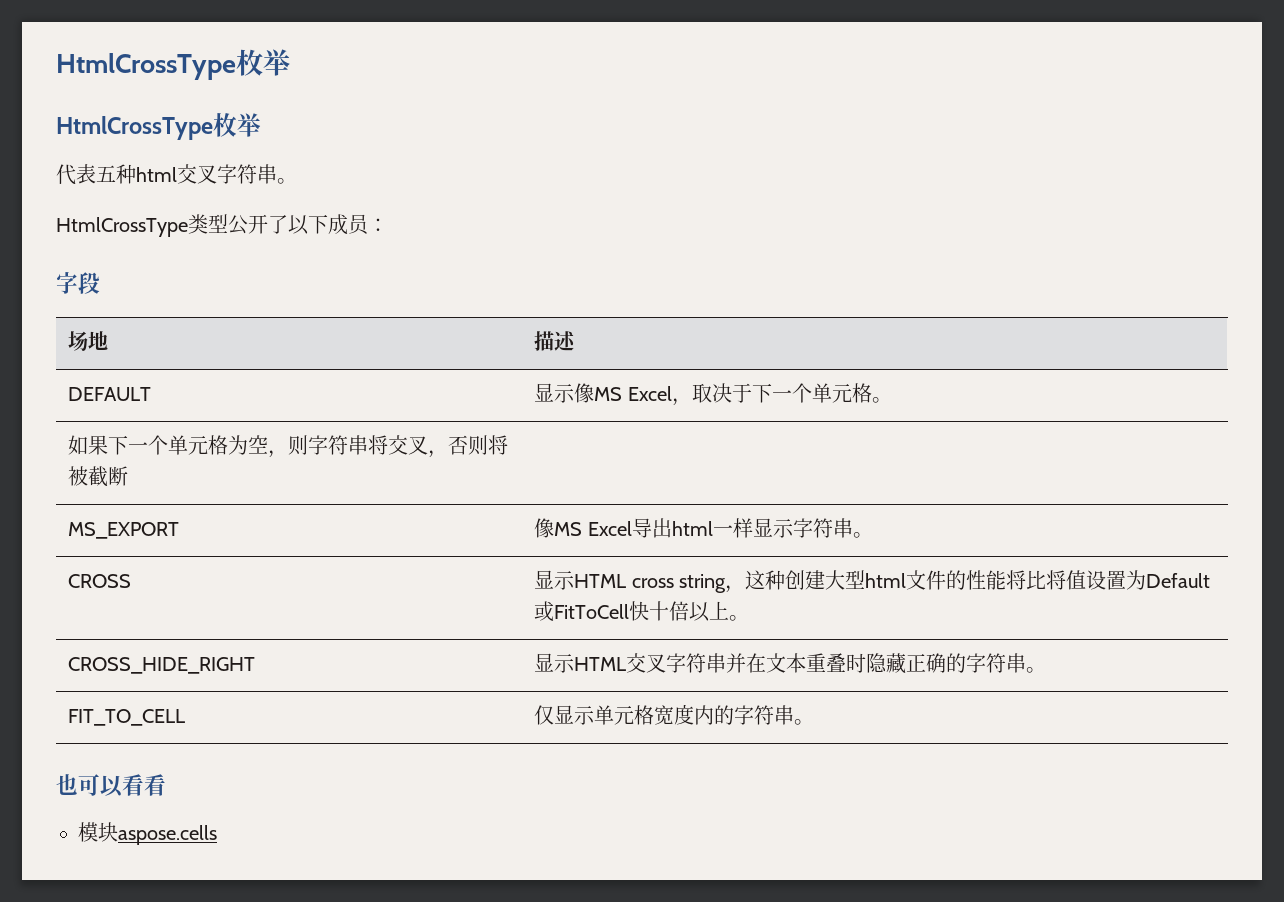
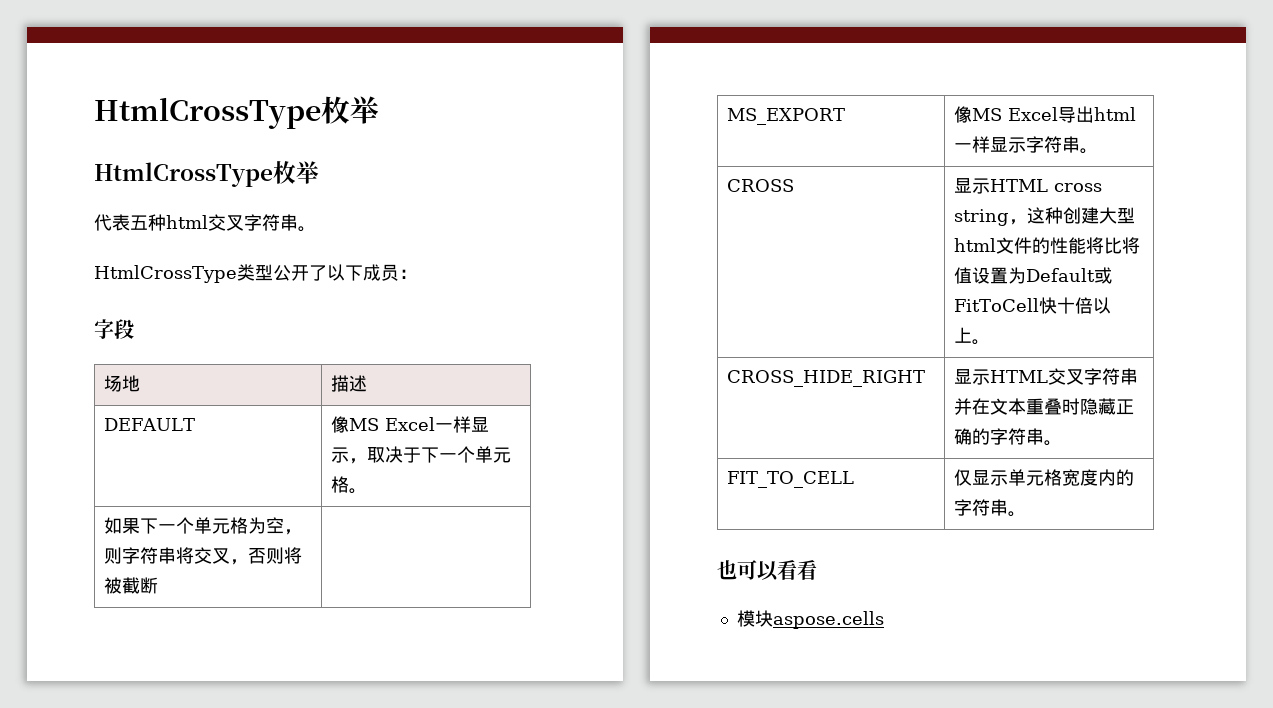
[534,383,672,403] 显示像MS Excel -> [330,416,489,433] [330,447,349,463] 像MS Excel一样显示

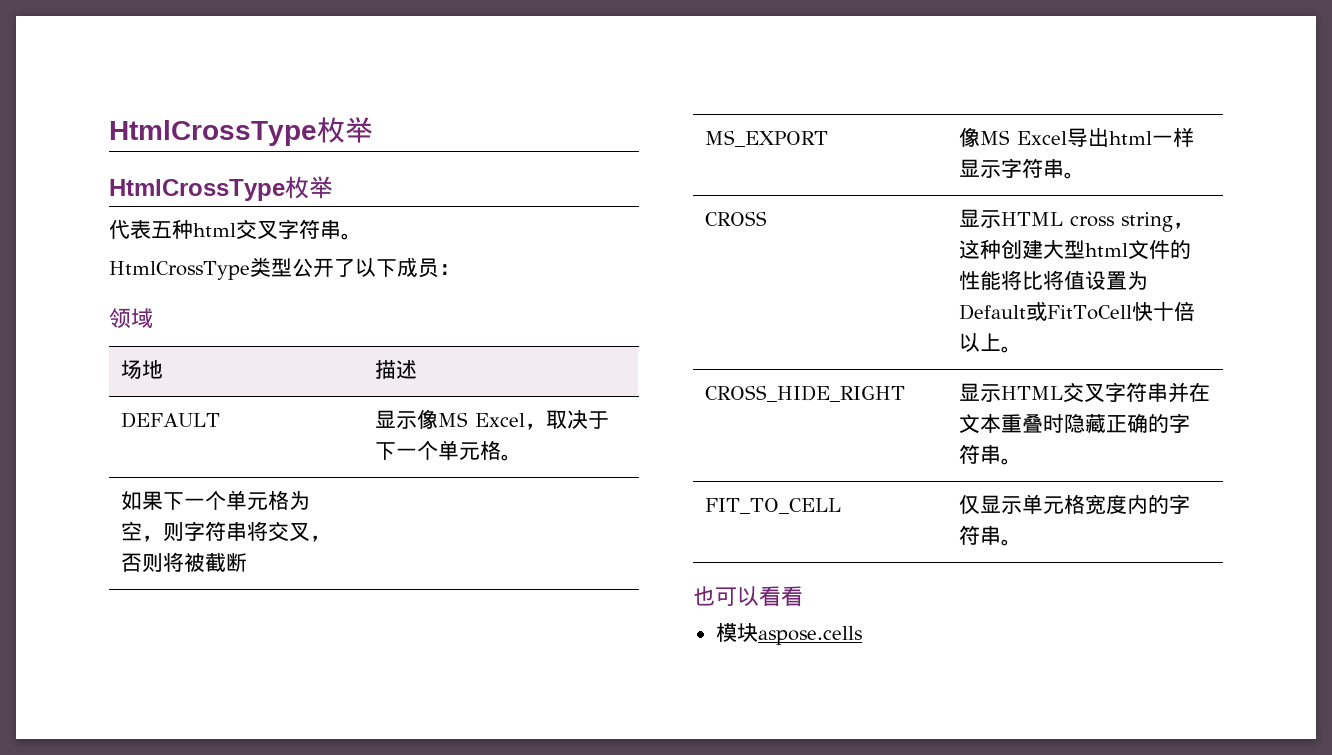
[94,319,134,339] 字段 -> [109,308,153,329] 领域
[330,416,489,433] [330,447,349,463] 像MS Excel一样显示 -> [375,409,526,429] 显示像MS Excel

